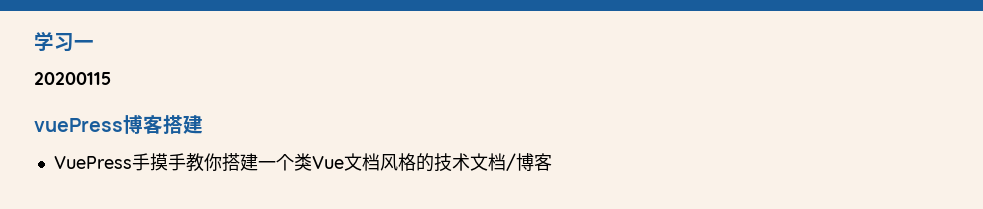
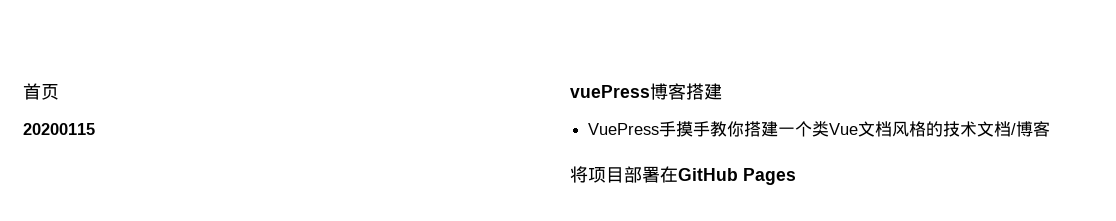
[34,31,94,52] 学习一 -> [23,83,59,100] 首页
(552, 162) none -> [570,166,796,185] // 将项目部署在GitHub Pages

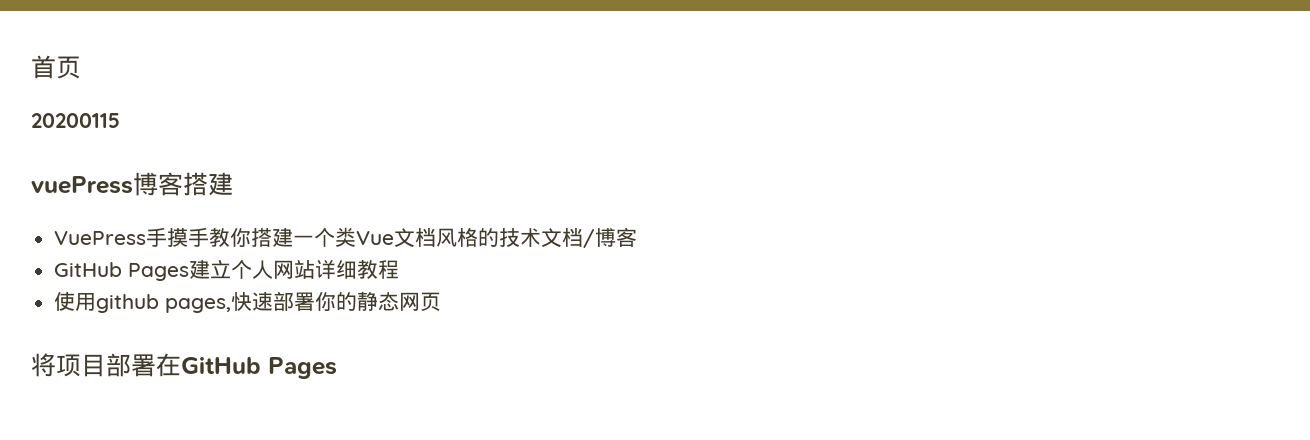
(1051, 129) none -> [54,259,400,281] [54,291,442,313] // GitHub Pages建立个人网站详细教程 // 使用github pages,快速部署你的静态网页

